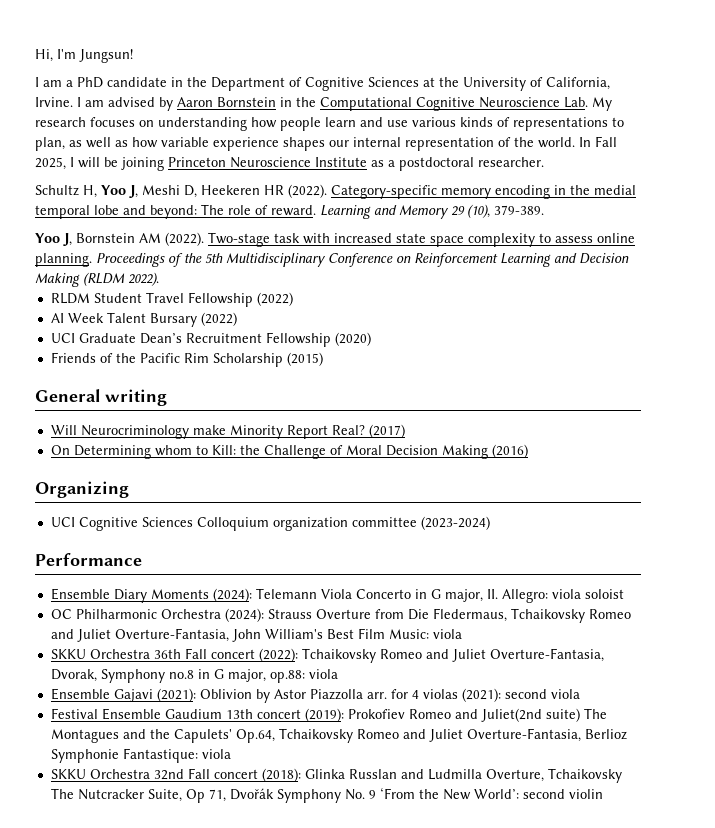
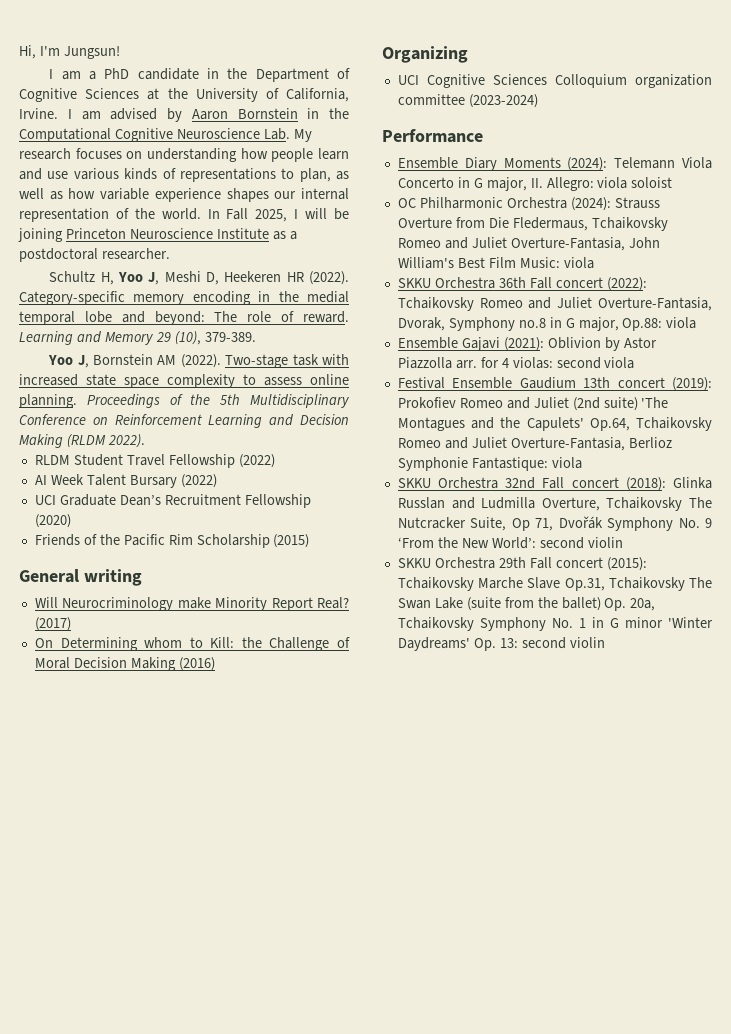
[269,670,305,683] op.88: -> [622,318,663,331] Op.88:
[422,688,501,702] violas (2021): -> [512,357,553,369] violas:
[480,708,607,722] Juliet(2nd suite) The -> [533,397,669,411] Juliet (2nd suite) 'The
(603, 794) none -> [397,557,647,571] [397,577,712,591] [397,597,656,611] [397,617,713,631] [397,637,605,651] // SKKU Orchestra 29th Fall concert (2015): Tchaikovsky Marche Slave Op.31, Tchaikovsky The Swan Lake (suite from the ballet) Op. 20a, Tchaikovsky Symphony No. 1 in G minor 'Winter Daydreams' Op. 13: second violin

